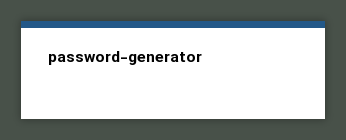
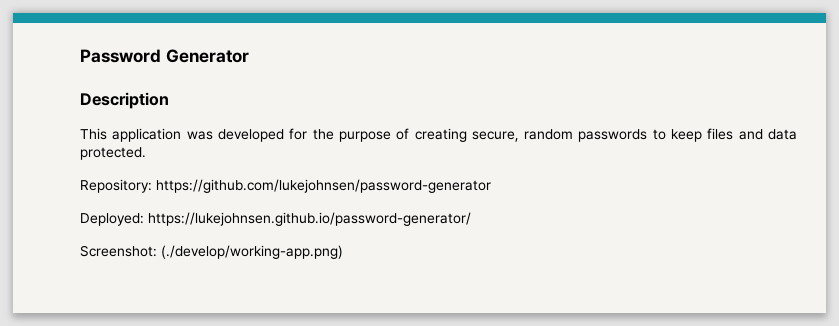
[48,51,202,65] password-generator -> [80,49,249,63] [80,92,169,109] [80,128,797,142] [80,147,146,160] [80,179,491,193] [80,212,471,226] [80,245,343,259] Password Generator // Description // This application was developed for the purpose of creating secure, random passwords to keep files and data protected. // Repository: https://github.com/lukejohnsen/password-generator // Deployed: https://lukejohnsen.github.io/password-generator/ // Screenshot: (./develop/working-app.png)

